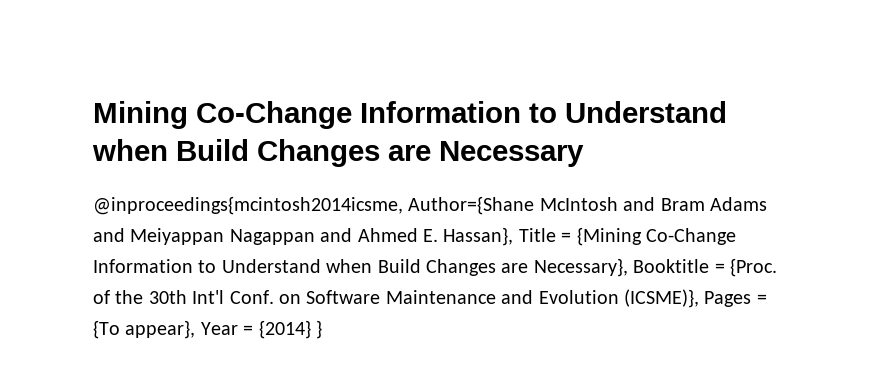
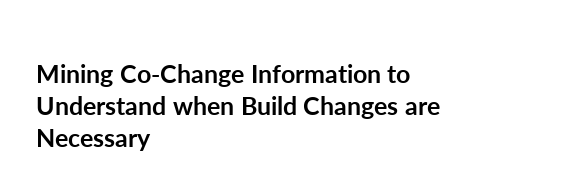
[93,196,767,215] [93,227,736,246] [93,258,777,277] [93,289,767,308] [93,320,322,339] // @inproceedings{mcintosh2014icsme, Author={Shane McIntosh and Bram Adams and Meiyappan Nagappan and Ahmed E. Hassan}, Title = {Mining Co-Change Information to Understand when Build Changes are Necessary}, Booktitle = {Proc. of the 30th Int'l Conf. on Software Maintenance and Evolution (ICSME)}, Pages = {To appear}, Year = {2014} } -> (151, 140) none

